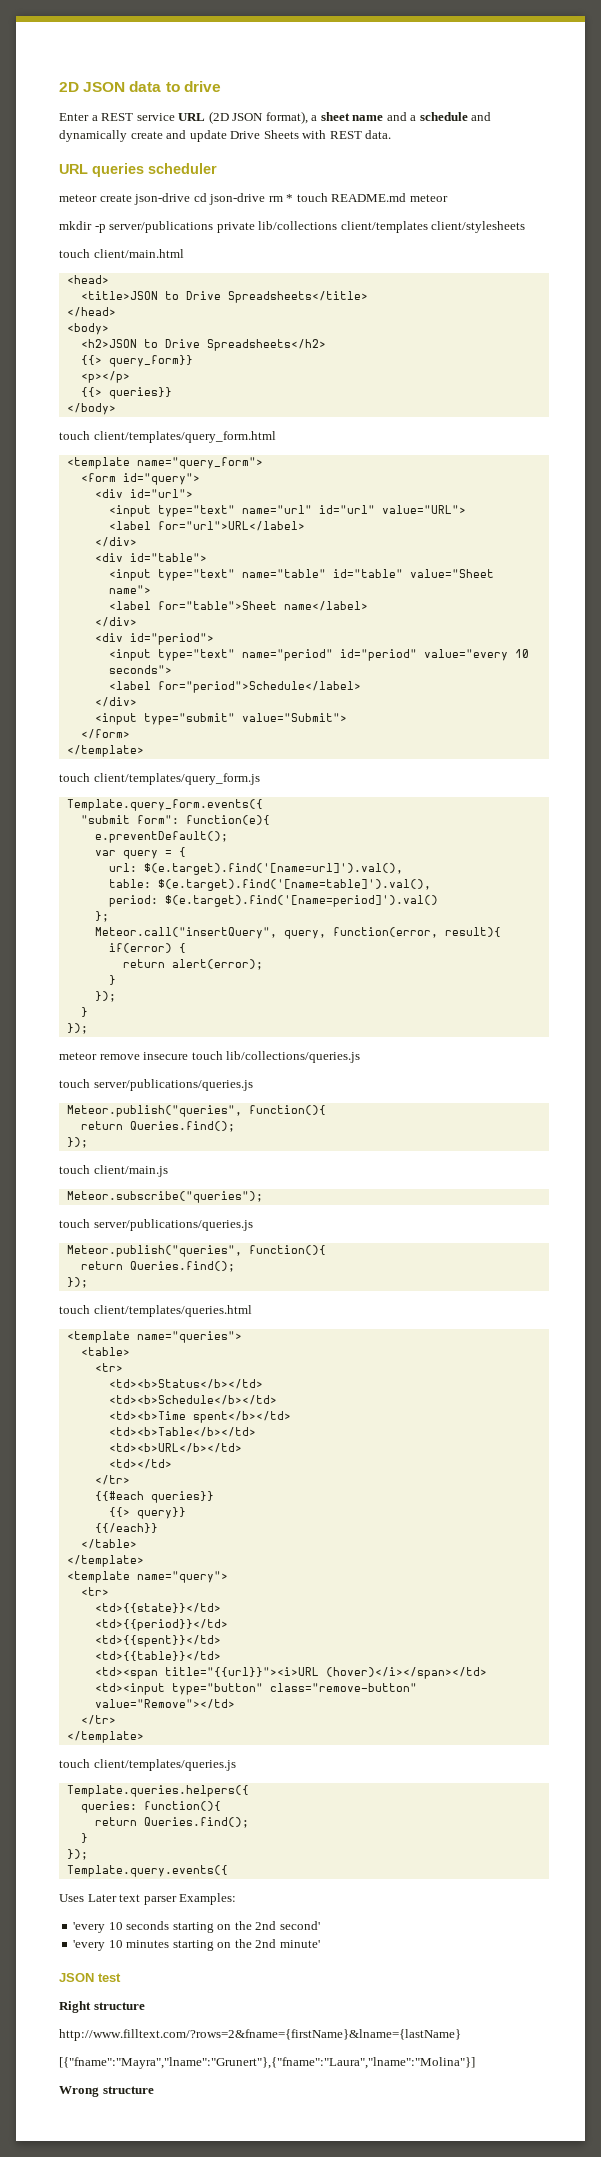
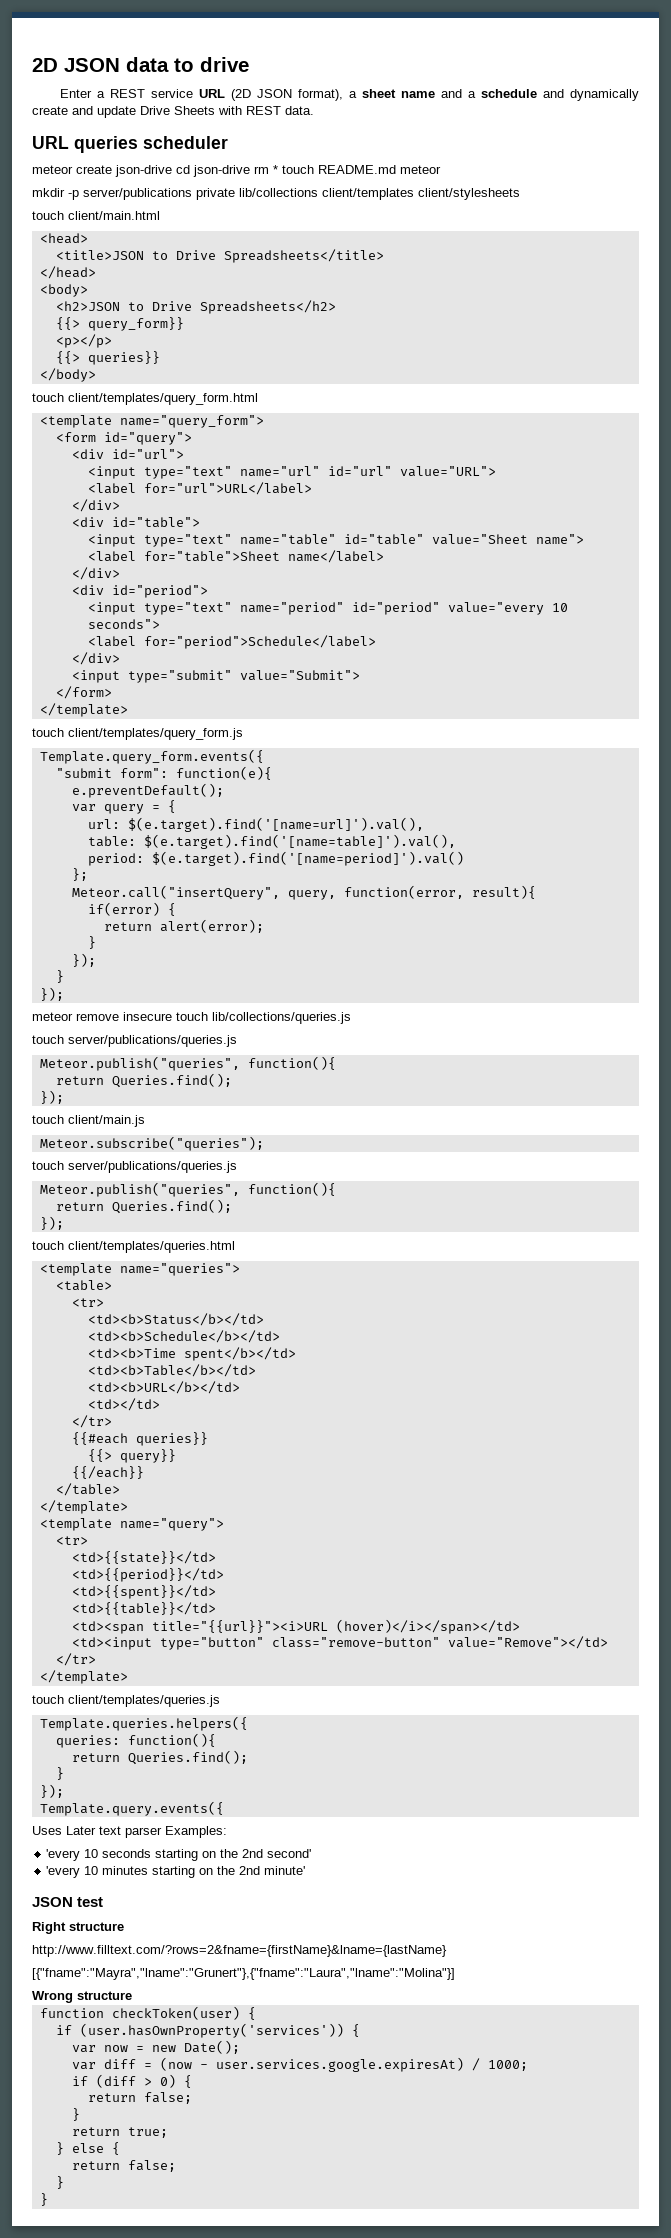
(154, 2090) none -> [39,2006,256,2020] [55,2023,360,2038] [71,2040,240,2054] [71,2057,528,2072] [71,2074,192,2088] [87,2092,192,2104] [71,2108,80,2121] [71,2127,168,2138] [55,2142,120,2155] [71,2160,176,2172] [55,2176,64,2189] [39,2193,48,2206] // function checkToken(user) { // if (user.hasOwnProperty('services')) { // var now = new Date(); // var diff = (now - user.services.google.expiresAt) / 1000; // if (diff > 0) { // return false; // } // return true; // } else { // return false; // } // }

